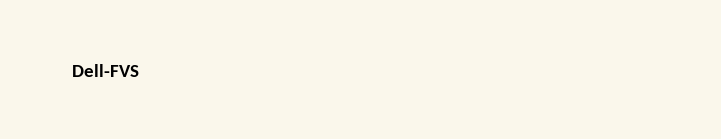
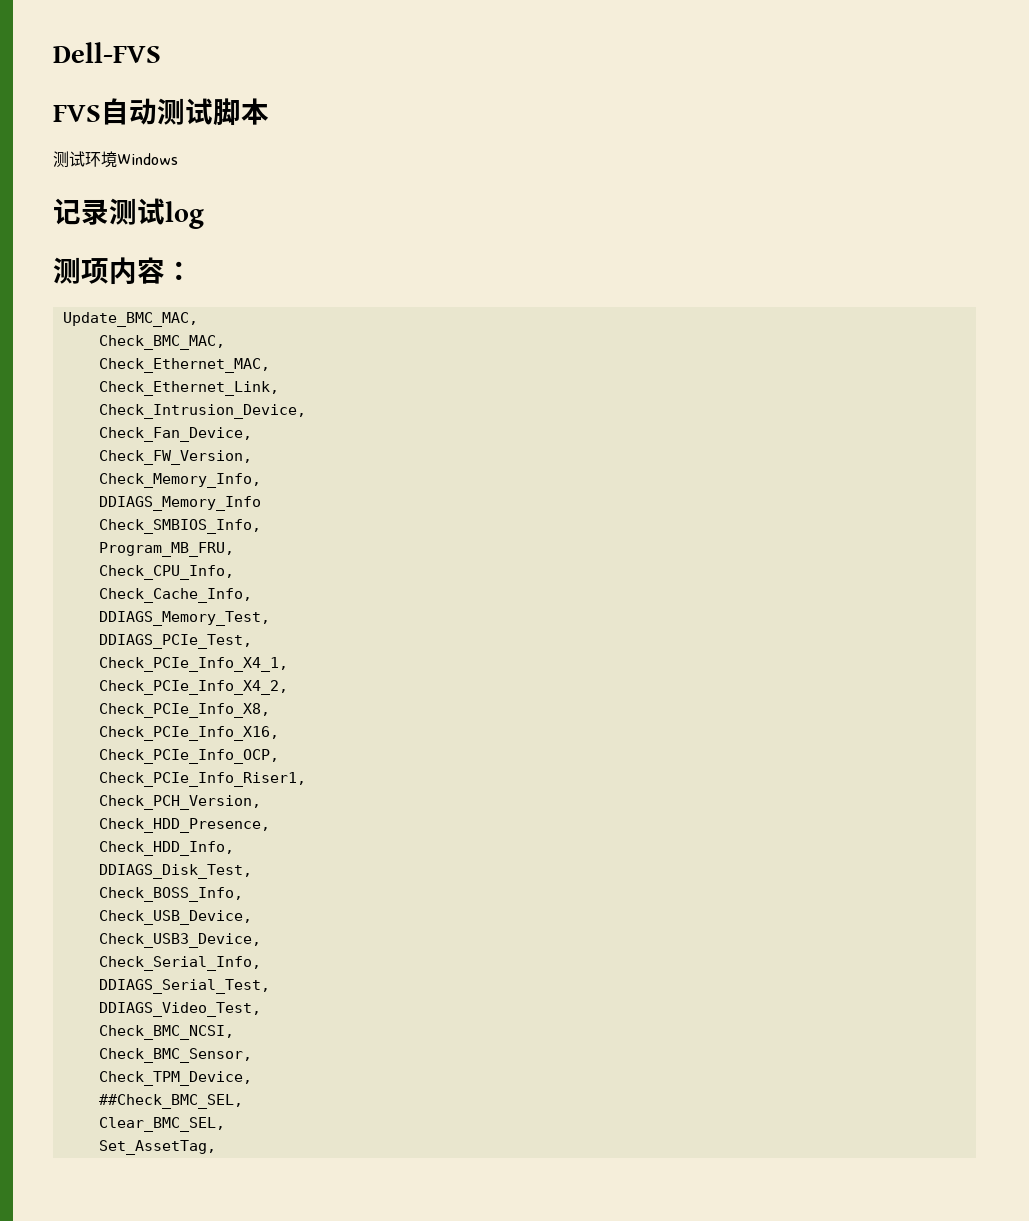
(139, 70) none -> [53,98,269,126] [53,151,178,168] [53,198,204,229] [53,257,193,285] [62,312,198,327] [98,335,225,350] [98,358,270,373] [98,381,279,396] [98,404,306,419] [98,427,252,442] [98,450,252,465] [98,473,261,488] [98,496,261,511] [98,519,261,534] [98,542,234,557] [98,565,234,580] [98,588,252,603] [98,611,270,626] [98,634,252,649] [98,657,288,672] [98,680,288,695] [98,703,270,718] [98,726,279,741] [98,749,279,764] [98,772,306,787] [98,795,261,810] [98,818,270,833] [98,841,234,856] [98,864,252,879] [98,887,243,902] [98,910,252,925] [98,933,261,948] [98,956,261,971] [98,979,270,994] [98,1002,261,1017] [98,1025,234,1040] [98,1048,252,1063] [98,1071,252,1086] [98,1094,243,1109] [98,1117,225,1132] [98,1140,216,1155] // FVS自动测试脚本 // 测试环境Windows // 记录测试log // 测项内容： // Update_BMC_MAC, // Check_BMC_MAC, // Check_Ethernet_MAC, // Check_Ethernet_Link, // Check_Intrusion_Device, // Check_Fan_Device, // Check_FW_Version, // Check_Memory_Info, // DDIAGS_Memory_Info // Check_SMBIOS_Info, // Program_MB_FRU, // Check_CPU_Info, // Check_Cache_Info, // DDIAGS_Memory_Test, // DDIAGS_PCIe_Test, // Check_PCIe_Info_X4_1, // Check_PCIe_Info_X4_2, // Check_PCIe_Info_X8, // Check_PCIe_Info_X16, // Check_PCIe_Info_OCP, // Check_PCIe_Info_Riser1, // Check_PCH_Version, // Check_HDD_Presence, // Check_HDD_Info, // DDIAGS_Disk_Test, // Check_BOSS_Info, // Check_USB_Device, // Check_USB3_Device, // Check_Serial_Info, // DDIAGS_Serial_Test, // DDIAGS_Video_Test, // Check_BMC_NCSI, // Check_BMC_Sensor, // Check_TPM_Device, // ##Check_BMC_SEL, // Clear_BMC_SEL, // Set_AssetTag,

